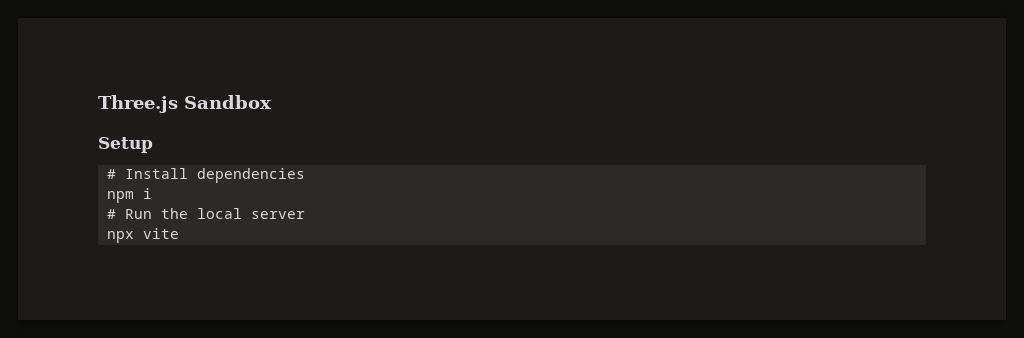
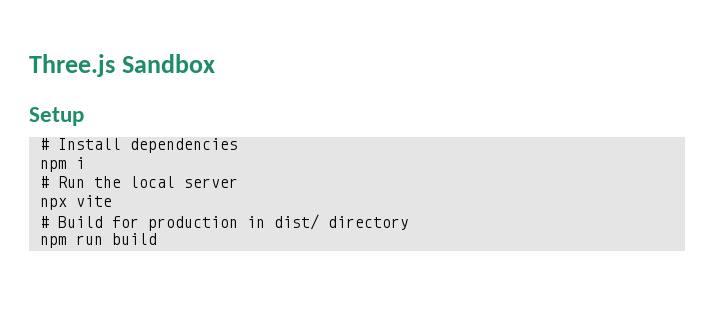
(180, 233) none -> [40,214,410,231] [40,233,158,248] // # Build for production in dist/ directory // npm run build

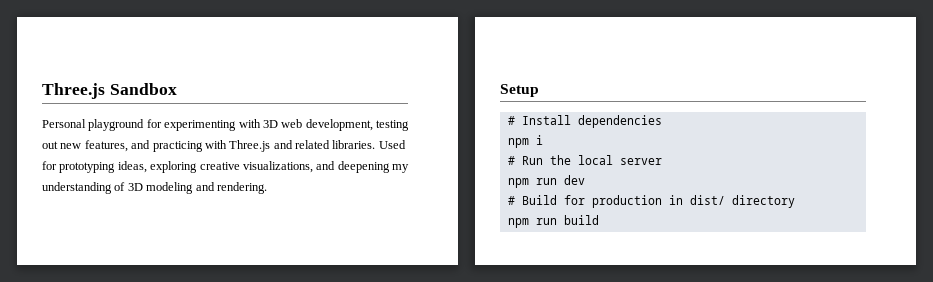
(216, 63) none -> [42,119,409,131] [42,140,406,152] [42,161,409,173] [42,182,267,194] // Personal playground for experimenting with 3D web development, testing out new features, and practicing with Three.js and related libraries. Used for prototyping ideas, exploring creative visualizations, and deepening my understanding of 3D modeling and rendering.
[40,195,113,210] npx vite -> [507,175,585,188] npm run dev

